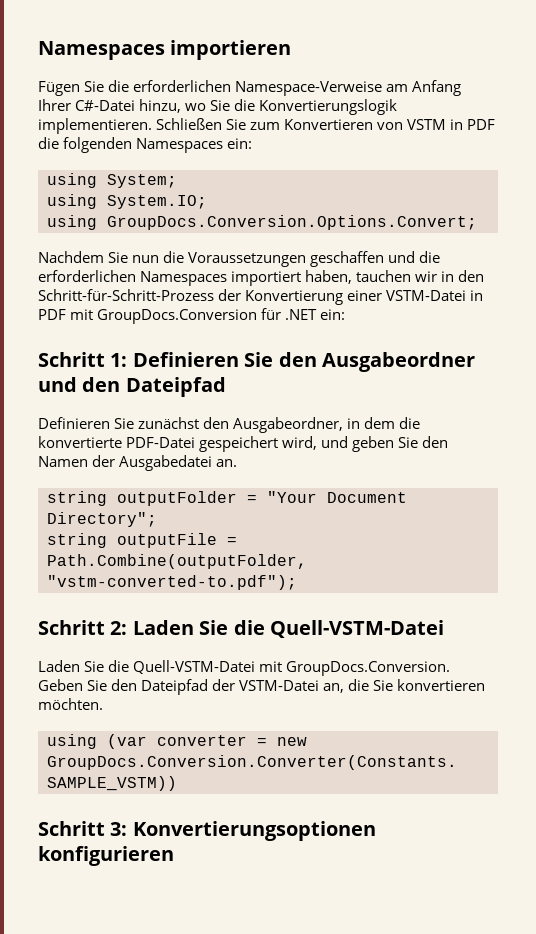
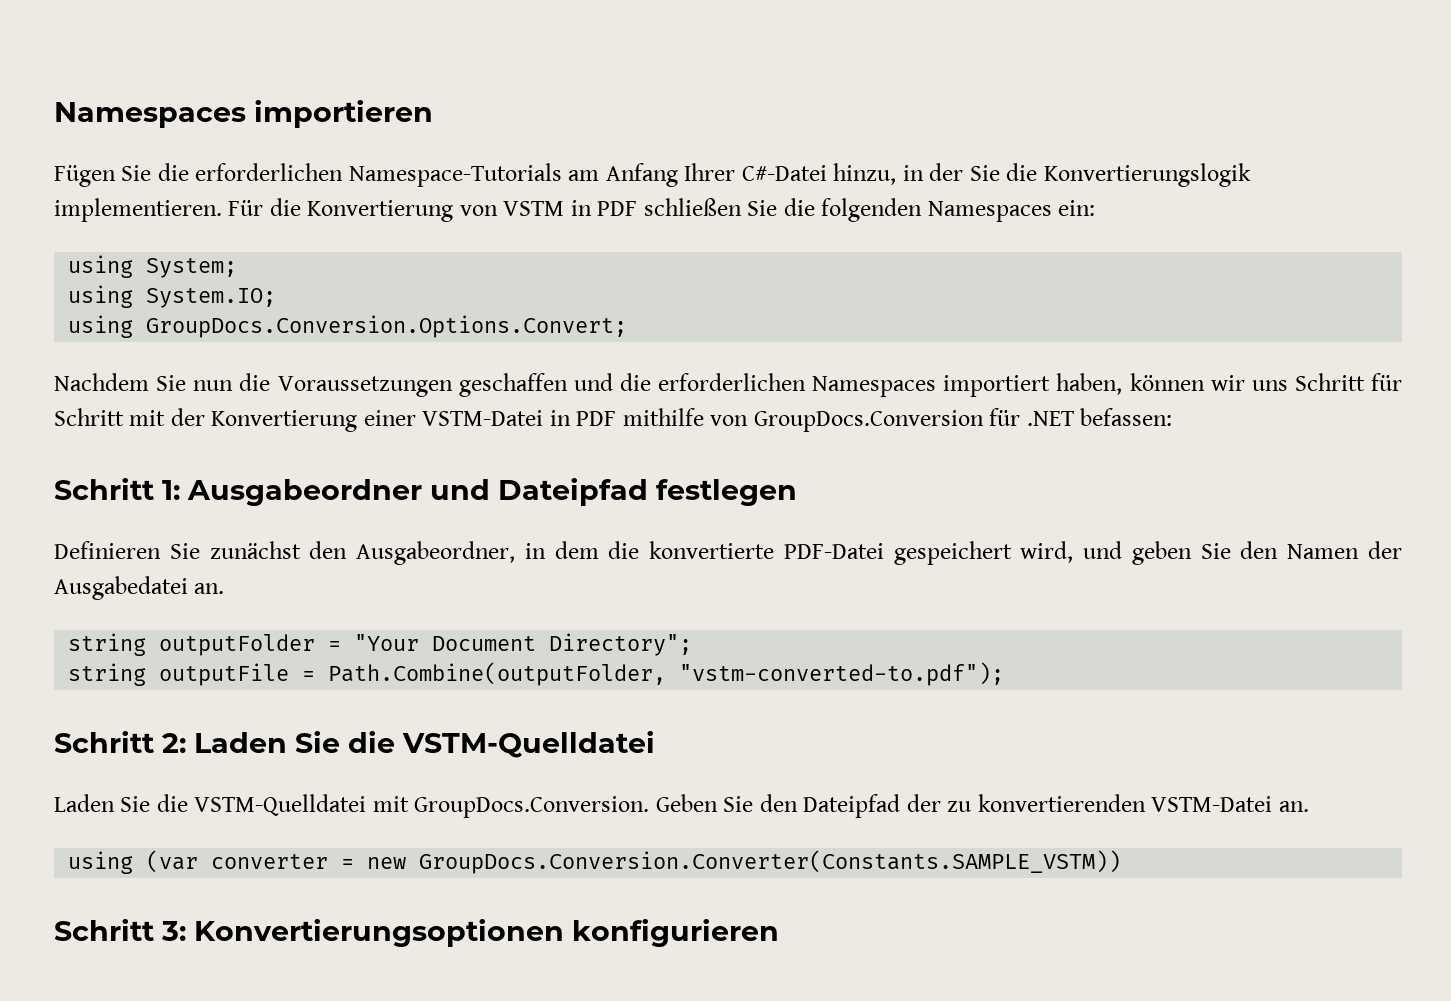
[235,81,383,96] Namespace-Verweise -> [348,163,562,187] Namespace-Tutorials
[185,103,207,111] wo -> [902,163,964,181] in der
[156,118,374,130] Schließen Sie zum Konvertieren -> [228,198,454,222] Für die Konvertierung
(496, 124) none -> [643,198,778,216] schließen Sie
[356,270,485,282] [38,289,214,301] tauchen wir in den Schritt-für-Schritt-Prozess -> [1129,373,1402,391] [54,408,166,426] können wir uns Schritt für Schritt mit
[70,309,94,320] mit -> [622,408,749,426] mithilfe von
[320,309,346,320] ein: -> [1080,408,1173,426] befassen:
[132,352,317,367] Definieren Sie den -> (180, 490) none
[82,377,226,397] den Dateipfad -> [498,478,797,506] Dateipfad festlegen
[270,620,444,638] [38,660,256,674] Quell-VSTM-Datei // Laden Sie die Quell-VSTM-Datei -> [402,731,655,758] [54,794,367,816] VSTM-Quelldatei // Laden Sie die VSTM-Quelldatei
[239,679,486,693] [38,698,103,710] VSTM-Datei an, die Sie konvertieren möchten. -> [947,794,1309,812] zu konvertierenden VSTM-Datei an.

